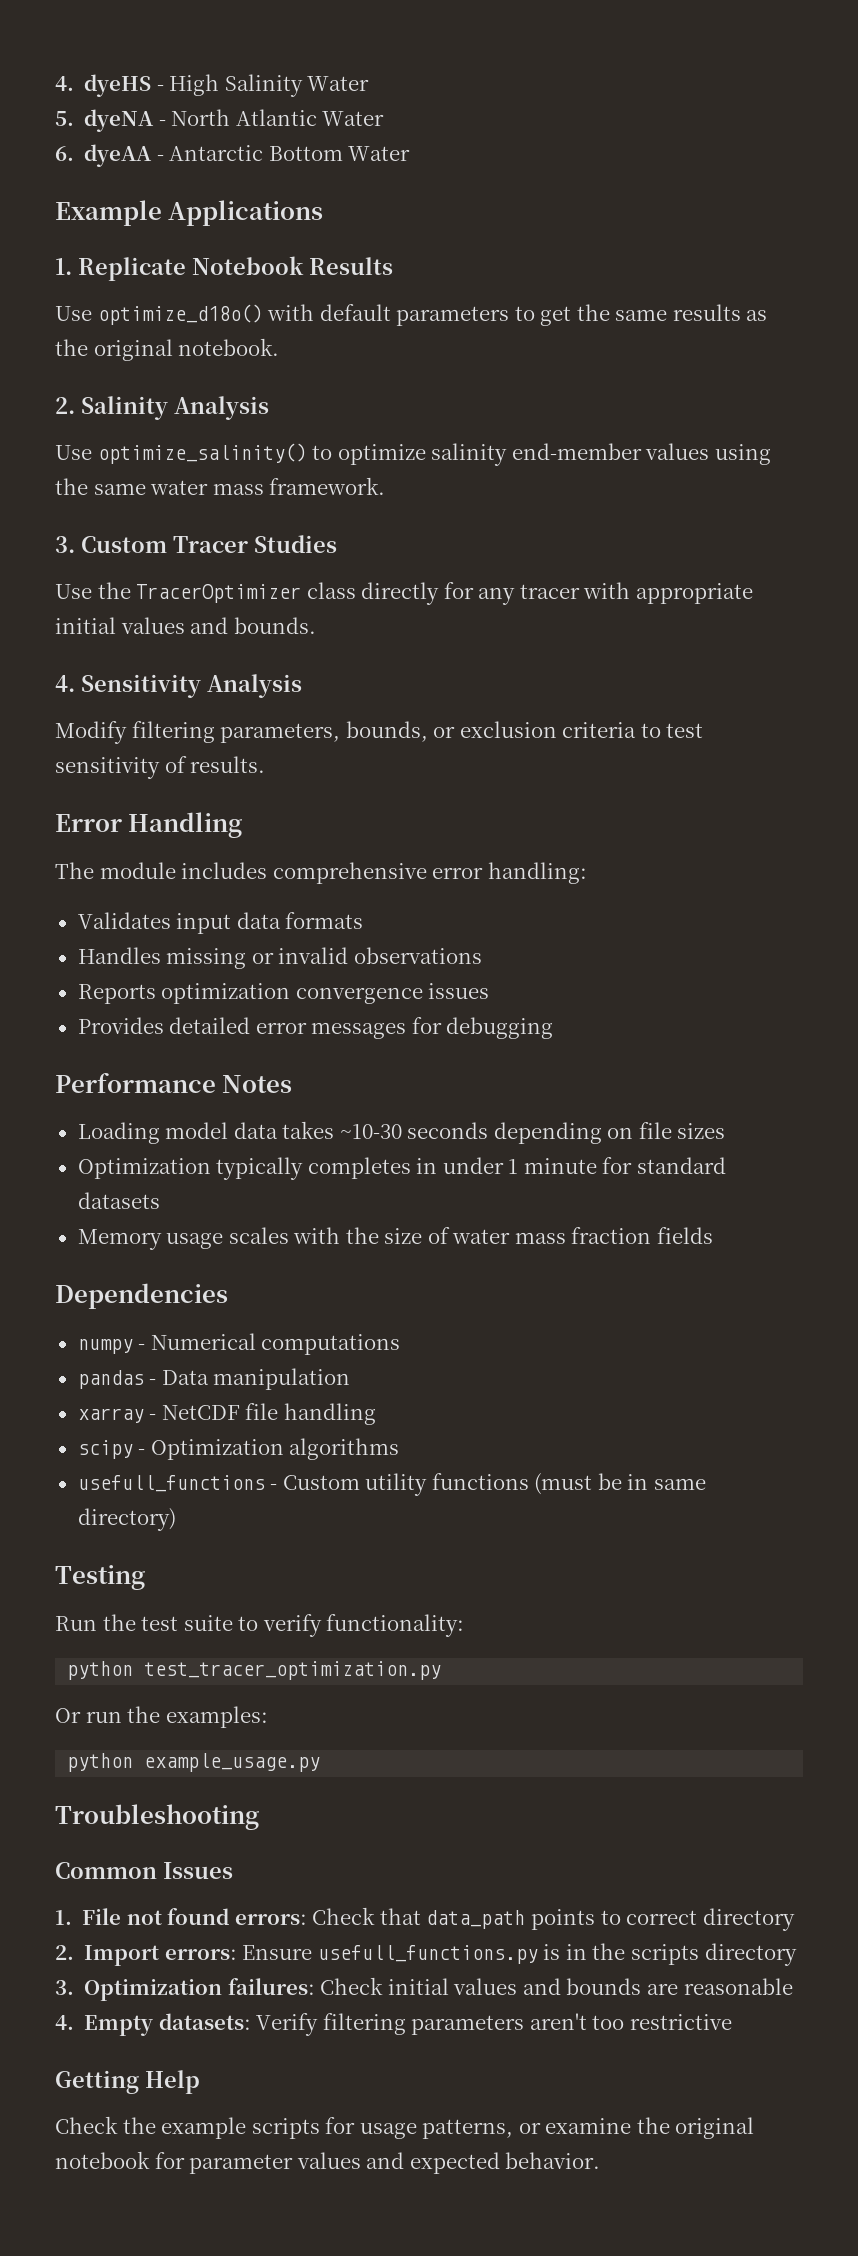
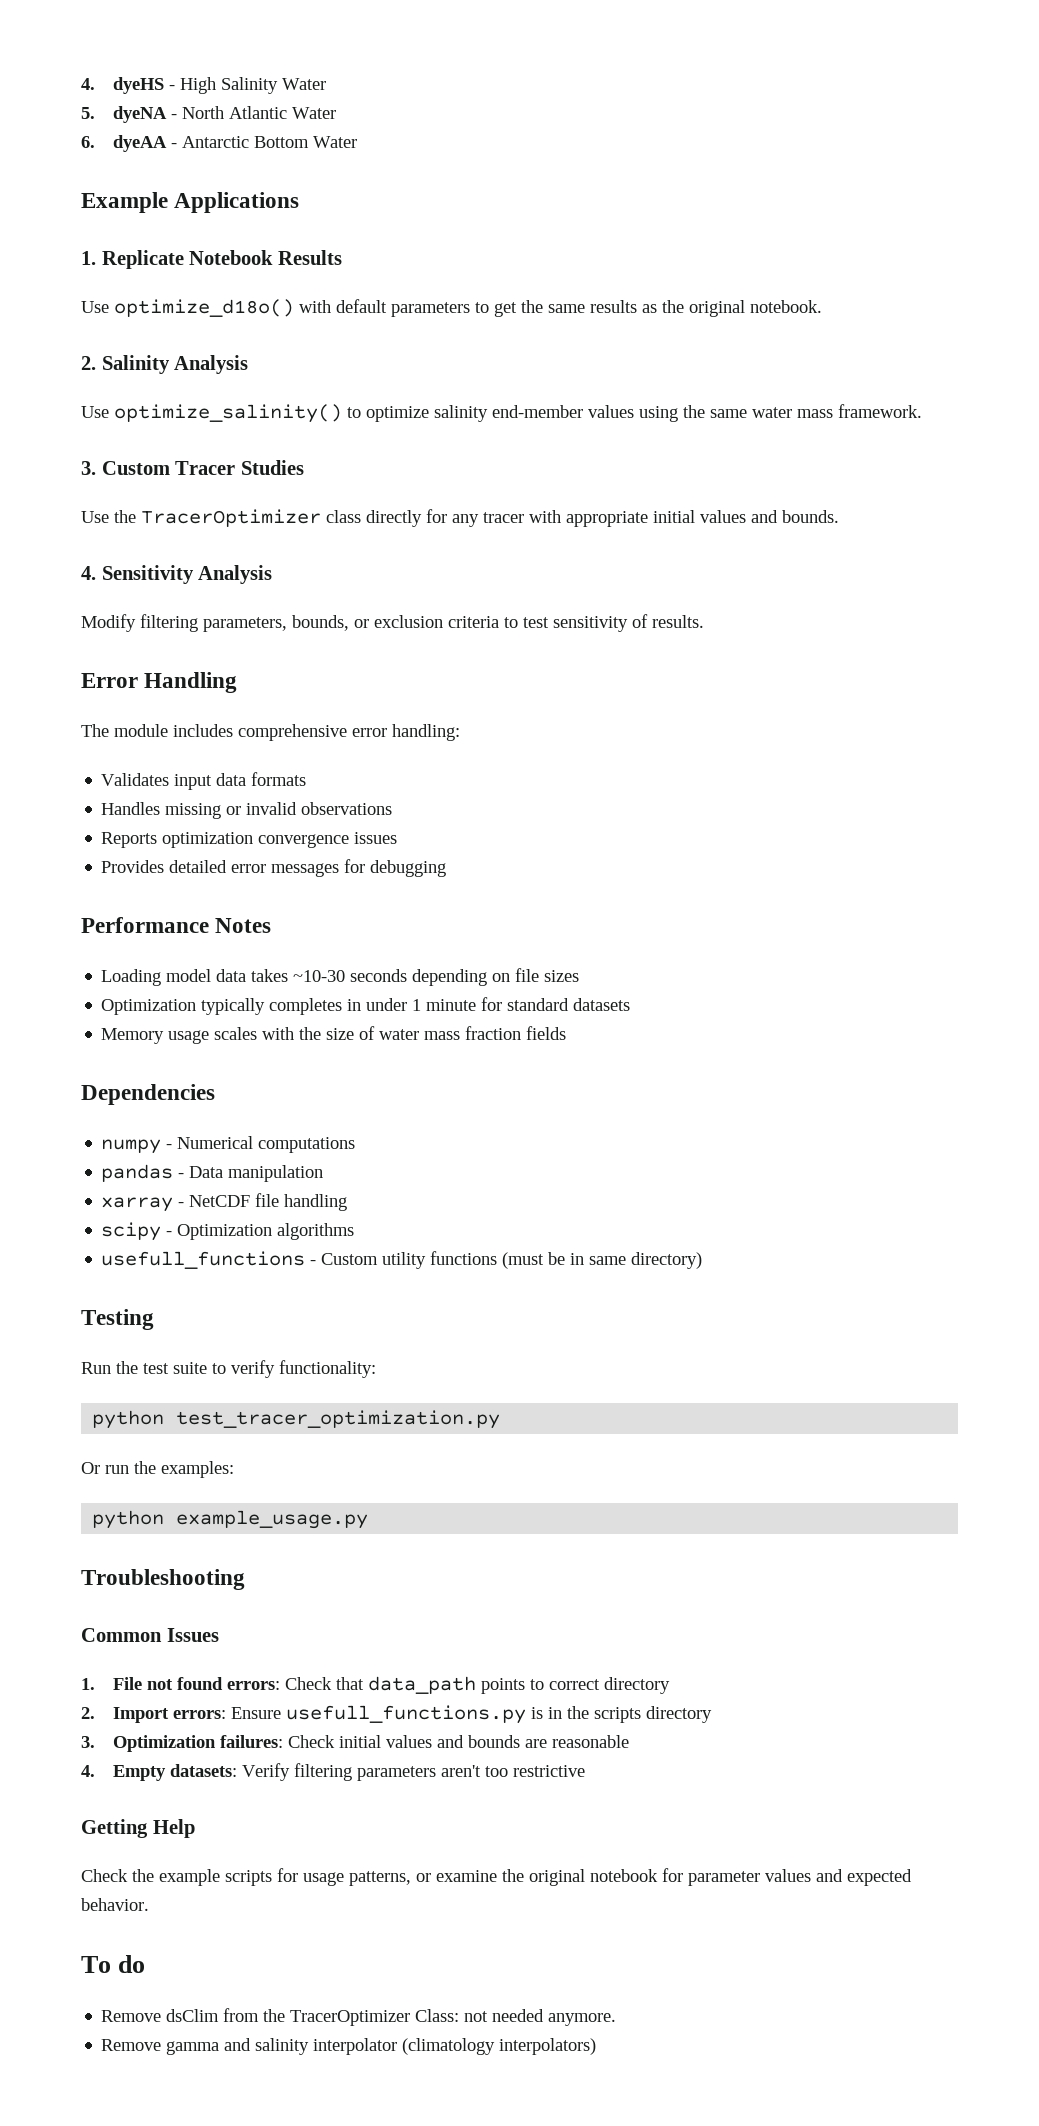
(601, 2160) none -> [81,1955,146,1973] [101,2008,617,2026] [101,2038,597,2055] // To do // Remove dsClim from the TracerOptimizer Class: not needed anymore. // Remove gamma and salinity interpolator (climatology interpolators)

